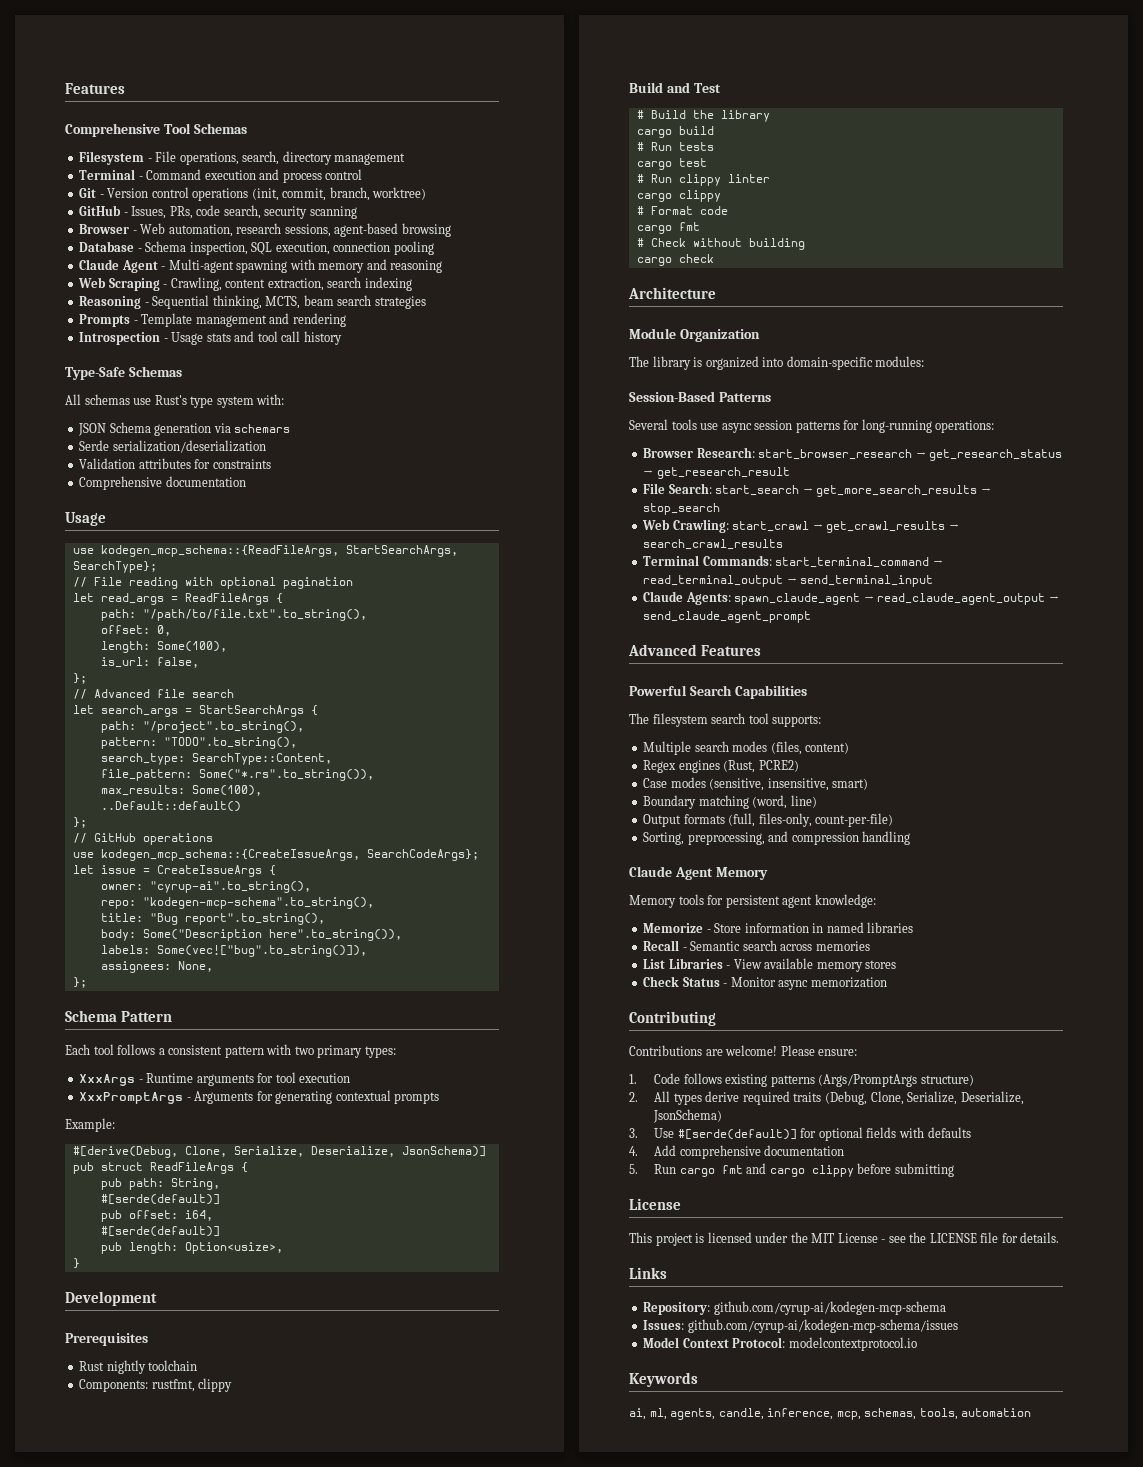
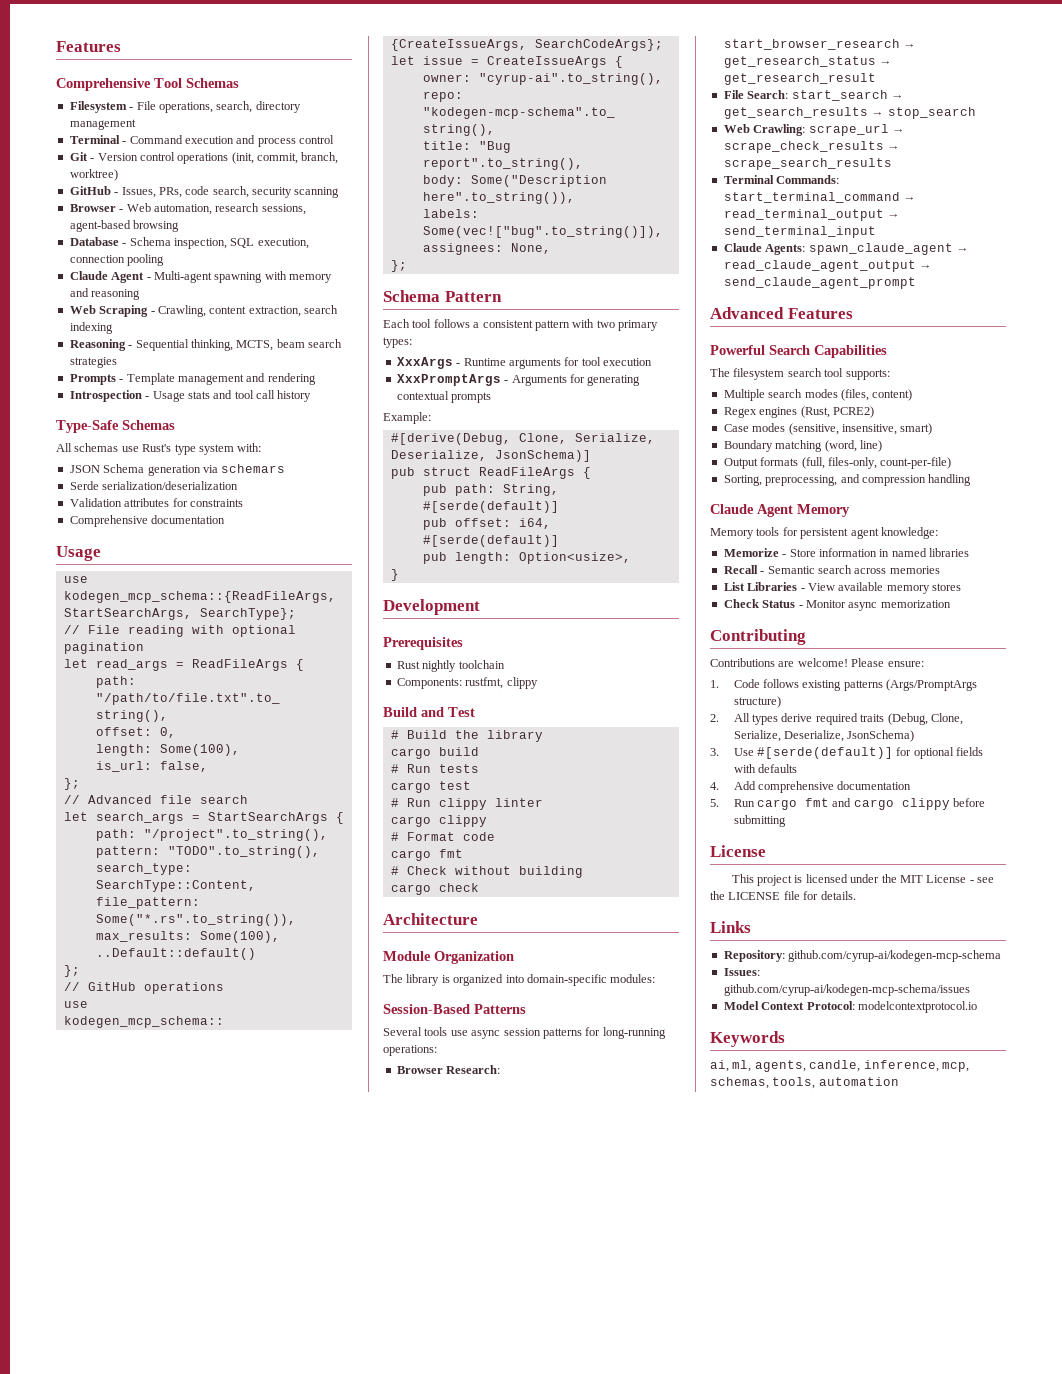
[816,485,978,497] get_more_search_results -> [723,107,868,119] get_search_results
[732,521,959,533] [643,539,784,550] start_crawl → get_crawl_results → search_crawl_results -> [808,124,905,136] [723,141,901,153] [723,158,892,170] scrape_url → scrape_check_results → scrape_search_results

